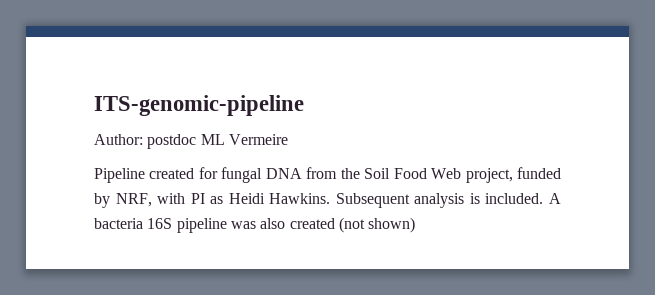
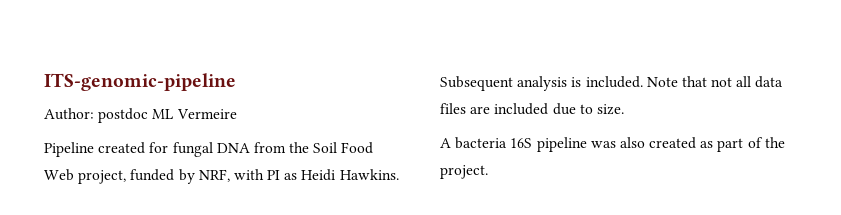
(544, 198) none -> [646,76,784,88] [440,103,624,115] Note that not all data files are included due to size. //
[338,217,416,233] (not shown) -> [700,137,785,152] [440,165,488,179] as part of the project.

